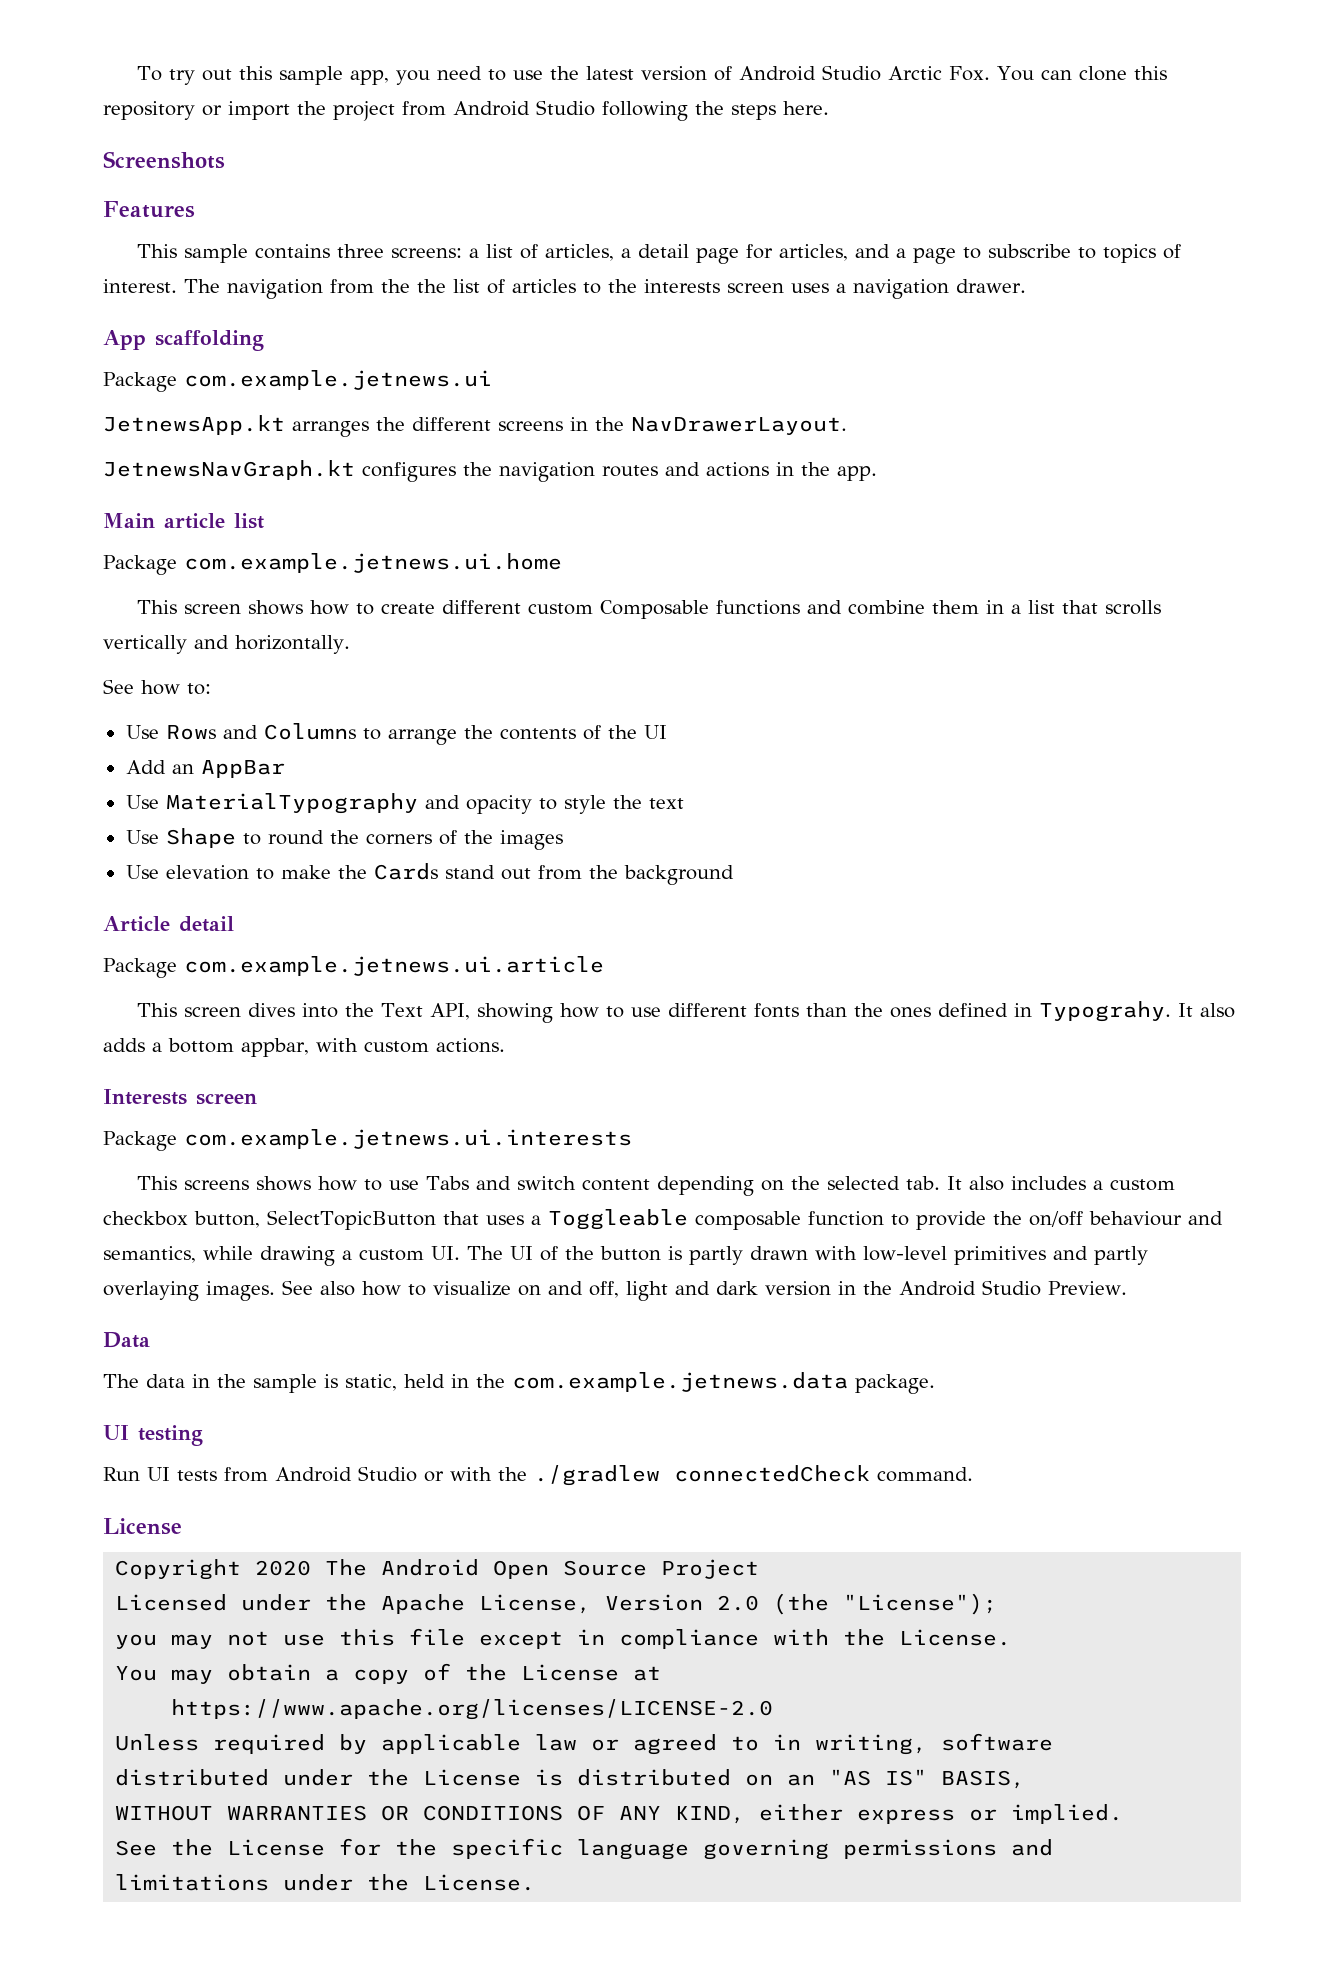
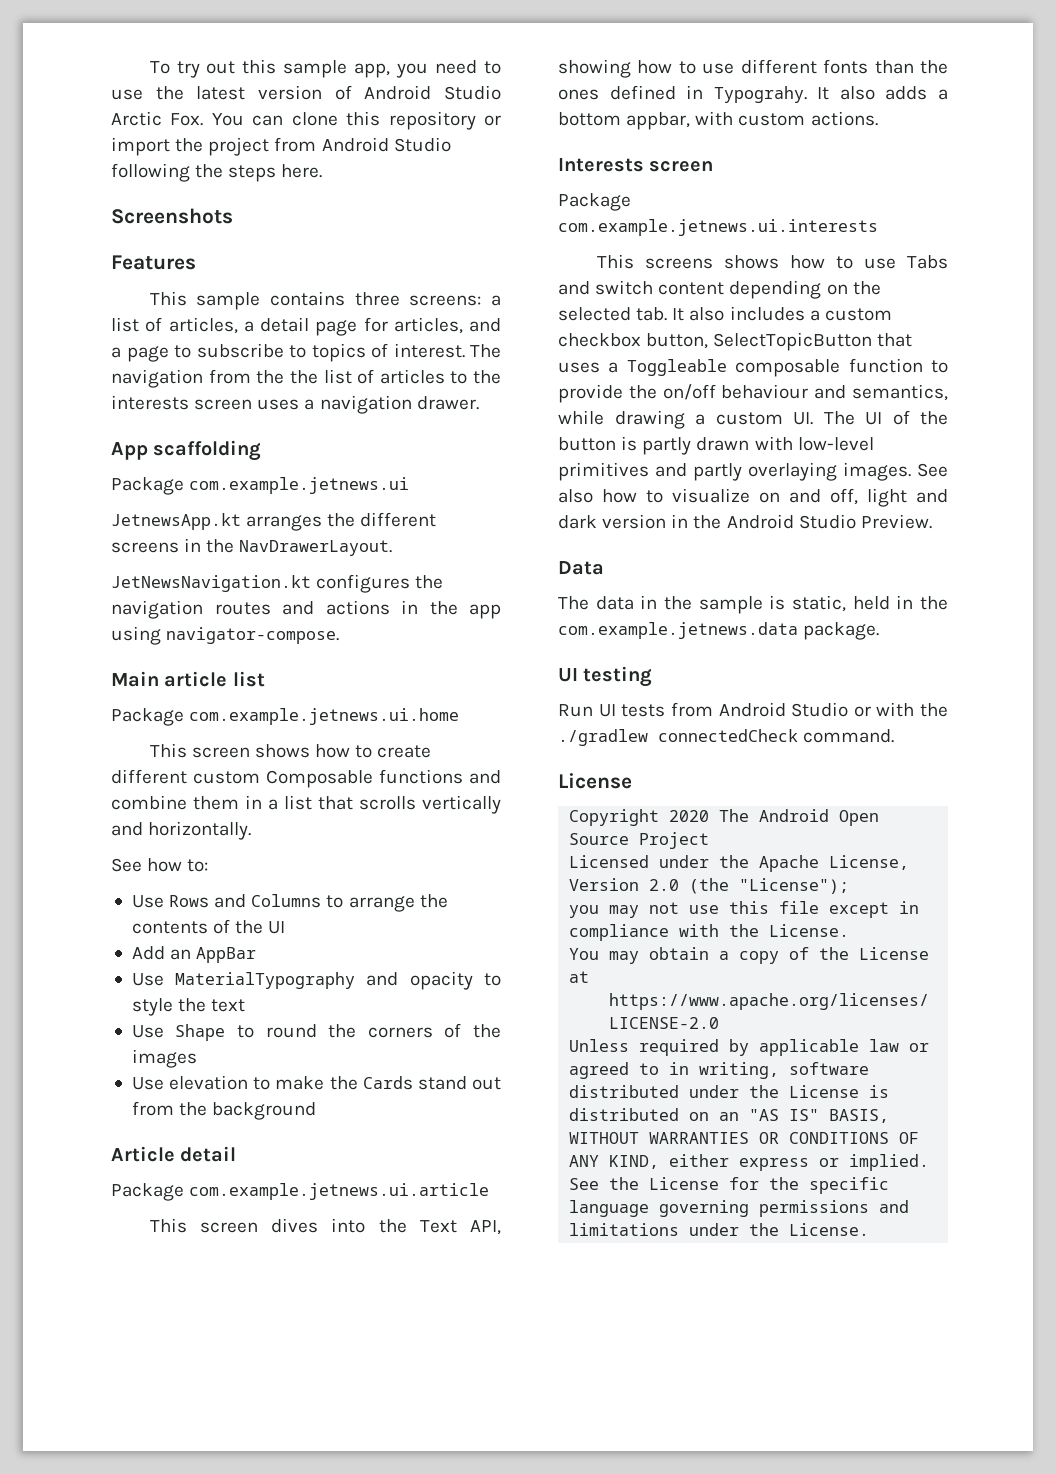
[103,460,355,480] JetnewsNavGraph.kt -> [111,575,311,592] JetNewsNavigation.kt
[837,466,877,481] app. -> [469,604,501,619] [111,626,340,645] app using navigator-compose.

